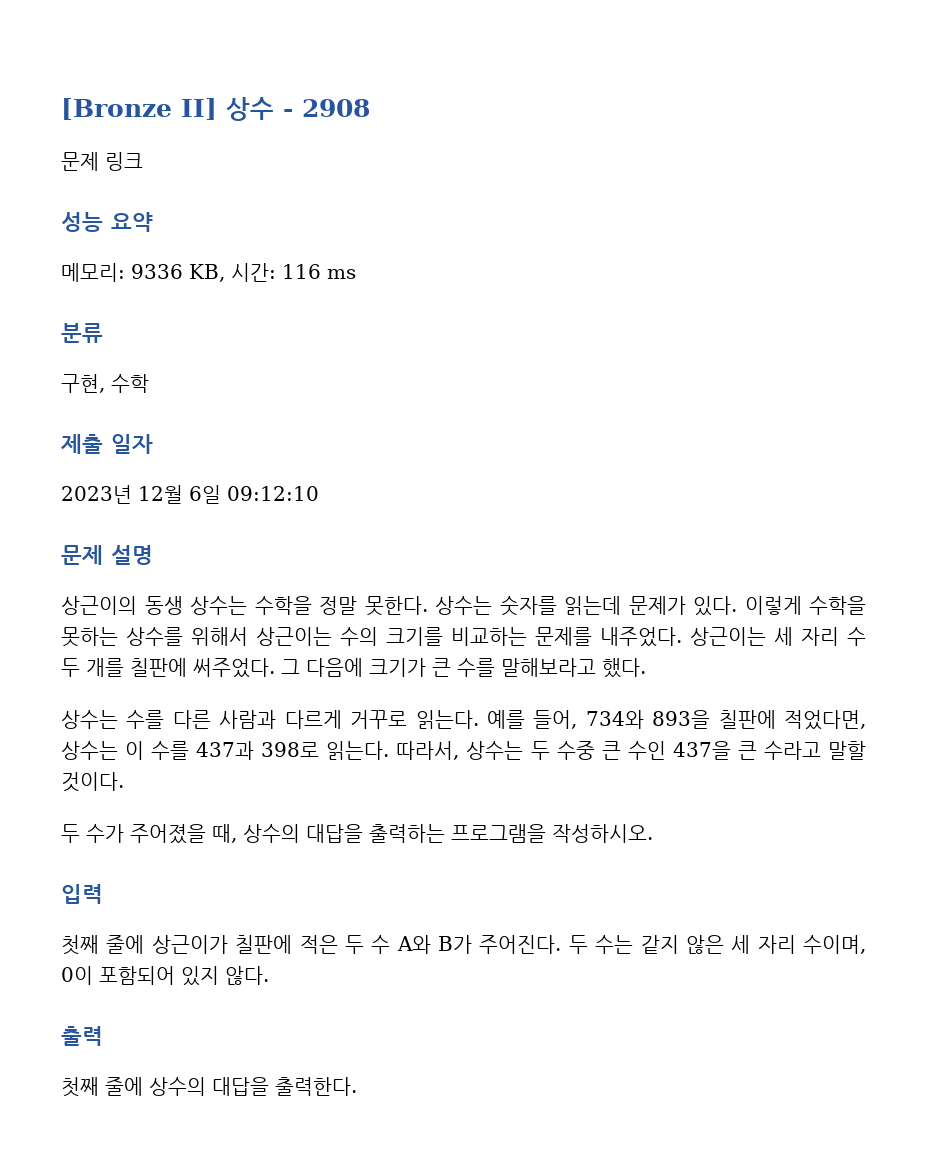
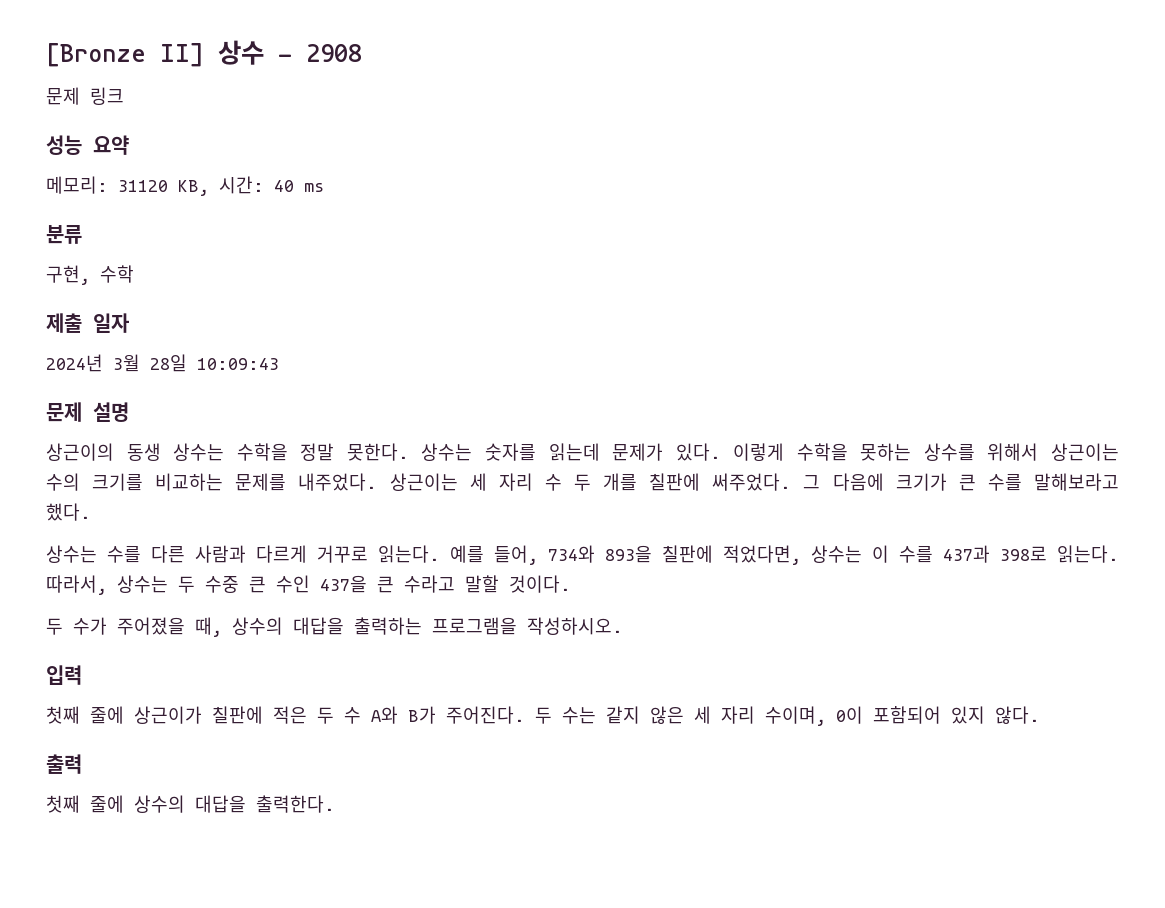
[131,264,183,279] 9336 -> [118,180,168,192] 31120
[282,264,321,279] 116 -> [274,180,294,192] 40
[61,485,319,504] 2023년 12월 6일 09:12:10 -> [46,354,279,372] 2024년 3월 28일 10:09:43

